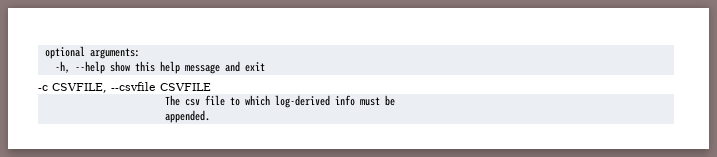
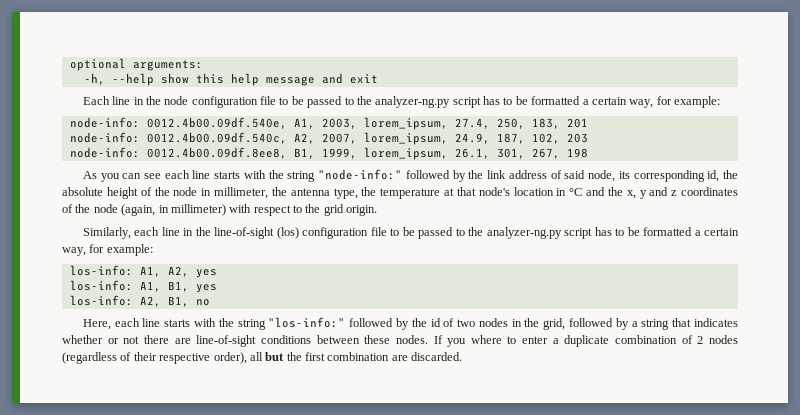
[38,82,211,93] [164,95,395,108] [164,110,210,123] -c CSVFILE, --csvfile CSVFILE // The csv file to which log-derived info must be // appended. -> [82,96,721,108] [69,117,588,130] [69,132,588,145] [69,147,588,160] [82,169,738,182] [62,187,739,199] [62,204,378,216] [82,227,740,239] [62,244,153,256] [69,265,217,278] [69,280,217,293] [69,295,210,307] [82,317,738,330] [62,335,738,347] [62,352,463,364] Each line in the node configuration file to be passed to the analyzer-ng.py script has to be formatted a certain way, for example: // node-info: 0012.4b00.09df.540e, A1, 2003, lorem_ipsum, 27.4, 250, 183, 201 // node-info: 0012.4b00.09df.540c, A2, 2007, lorem_ipsum, 24.9, 187, 102, 203 // node-info: 0012.4b00.09df.8ee8, B1, 1999, lorem_ipsum, 26.1, 301, 267, 198 // As you can see each line starts with the string "node-info:" followed by the link address of said node, its corresponding id, the absolute height of the node in millimeter, the antenna type, the temperature at that node's location in °C and the x, y and z coordinates of the node (again, in millimeter) with respect to the grid origin. // Similarly, each line in the line-of-sight (los) configuration file to be passed to the analyzer-ng.py script has to be formatted a certain way, for example: // los-info: A1, A2, yes // los-info: A1, B1, yes // los-info: A2, B1, no // Here, each line starts with the string "los-info:" followed by the id of two nodes in the grid, followed by a string that indicates whether or not there are line-of-sight conditions between these nodes. If you where to enter a duplicate combination of 2 nodes (regardless of their respective order), all but the first combination are discarded.

